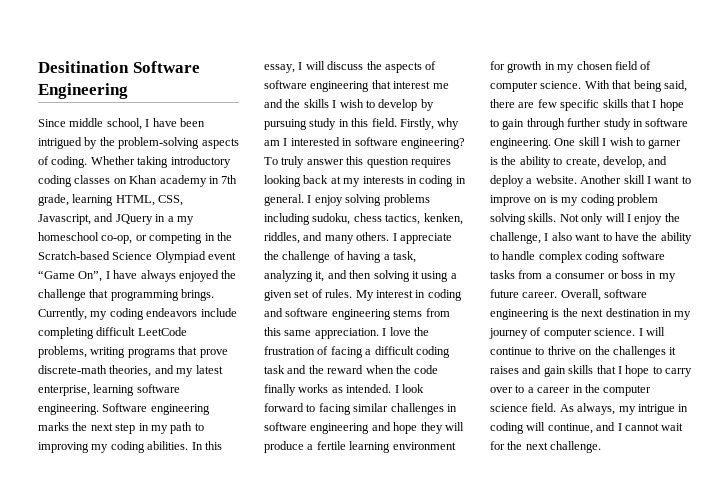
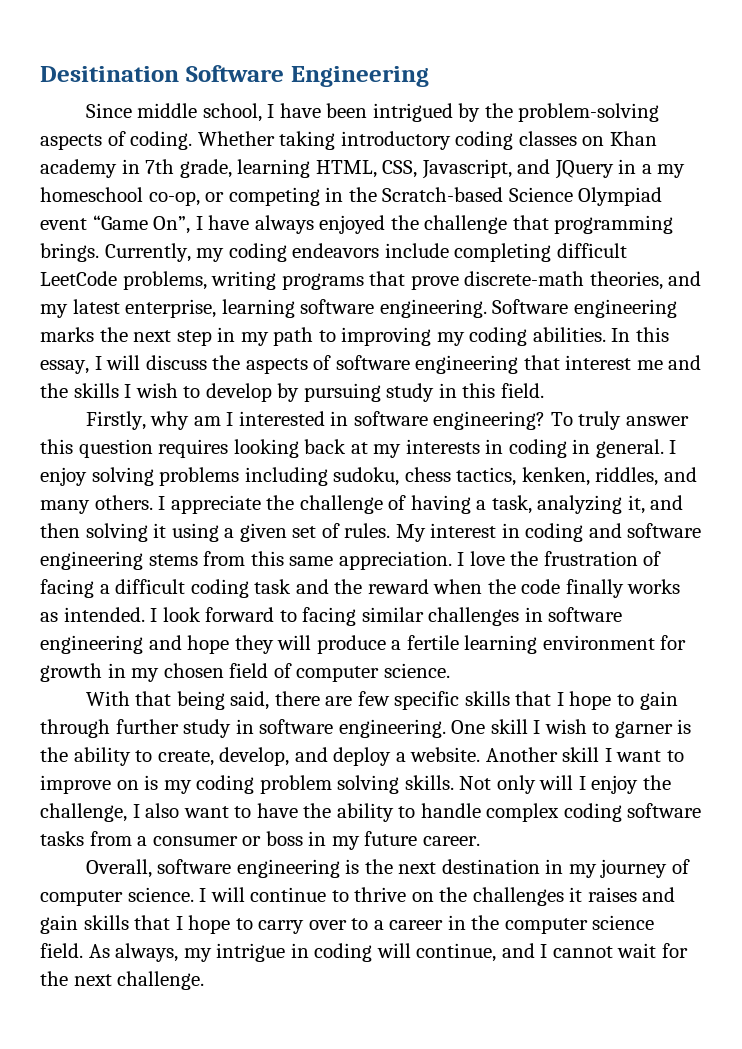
(397, 122) none -> (544, 390) //
(582, 85) none -> (450, 670) //
(558, 295) none -> (480, 841) //

